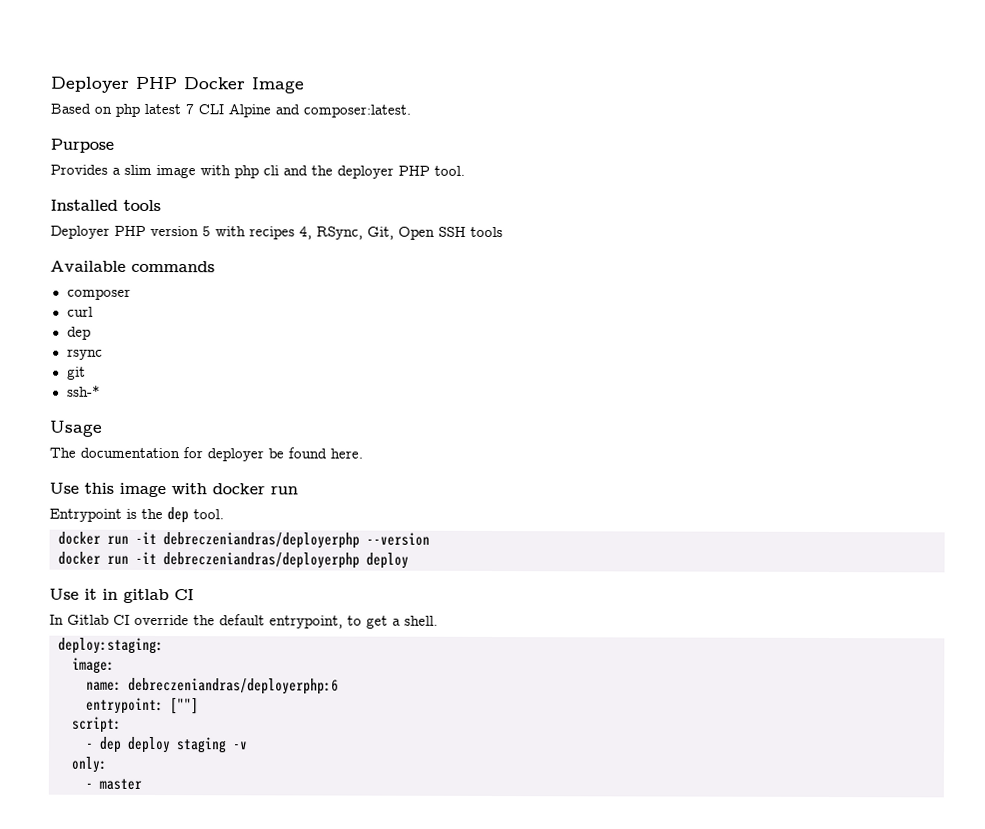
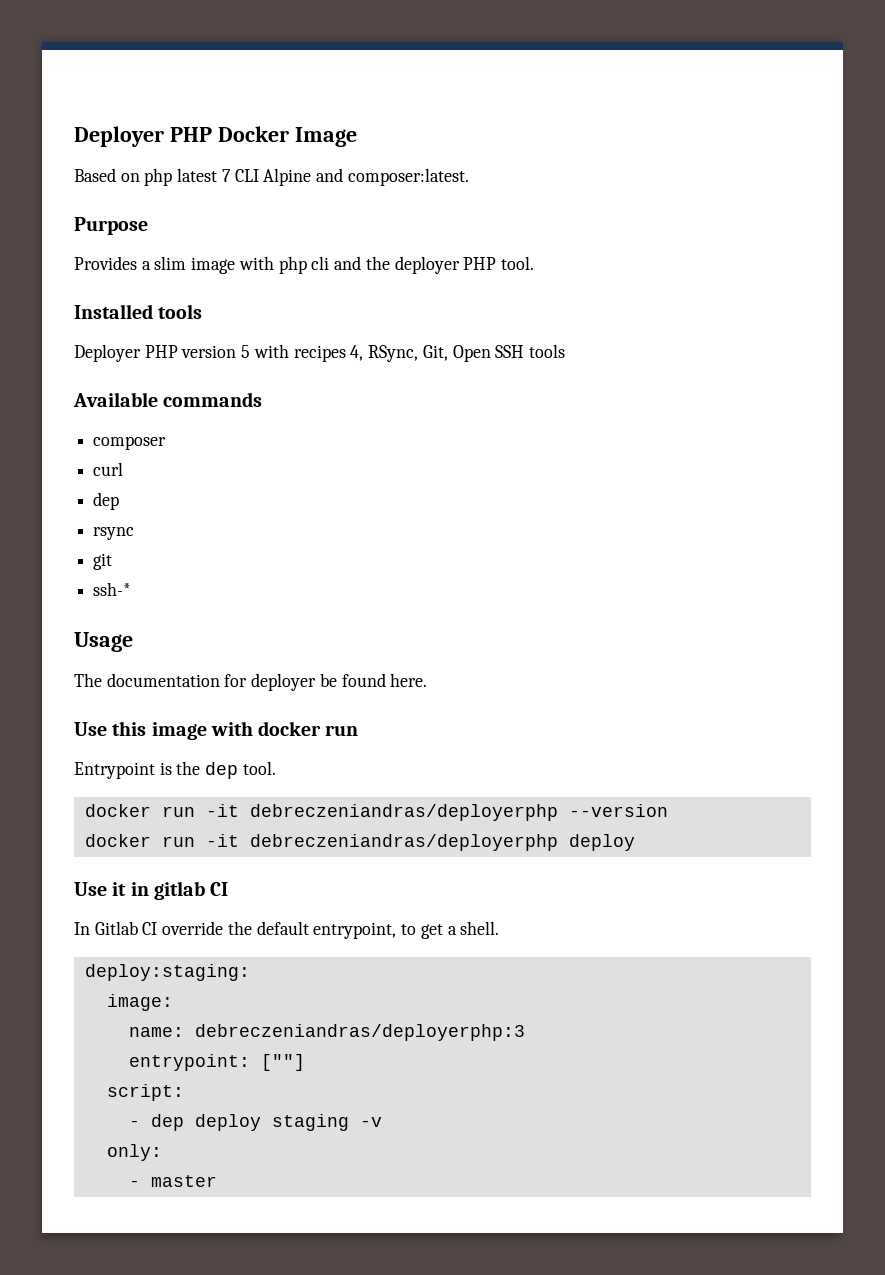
[128,677,339,695] debreczeniandras/deployerphp:6 -> [194,1024,525,1041] debreczeniandras/deployerphp:3

